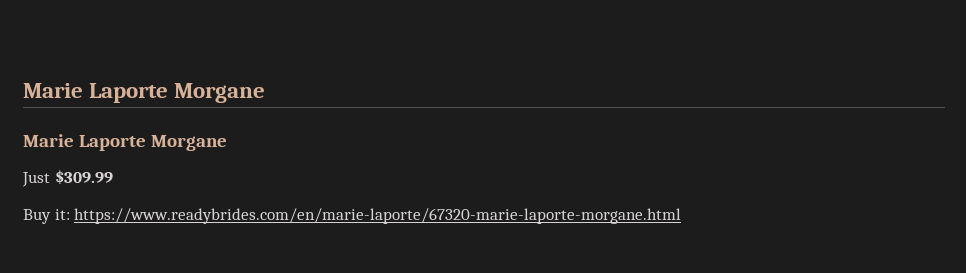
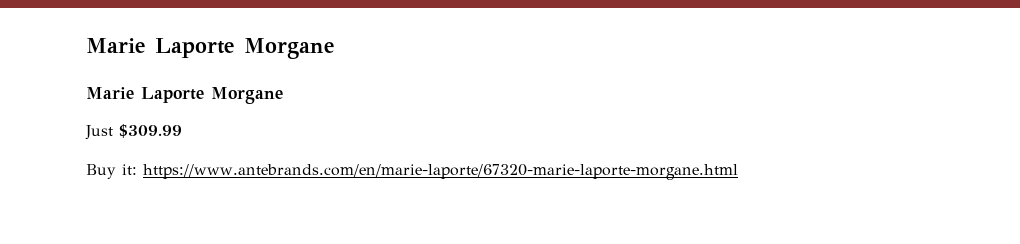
[74,208,682,224] https://www.readybrides.com/en/marie-laporte/67320-marie-laporte-morgane.html -> [143,164,738,180] https://www.antebrands.com/en/marie-laporte/67320-marie-laporte-morgane.html

